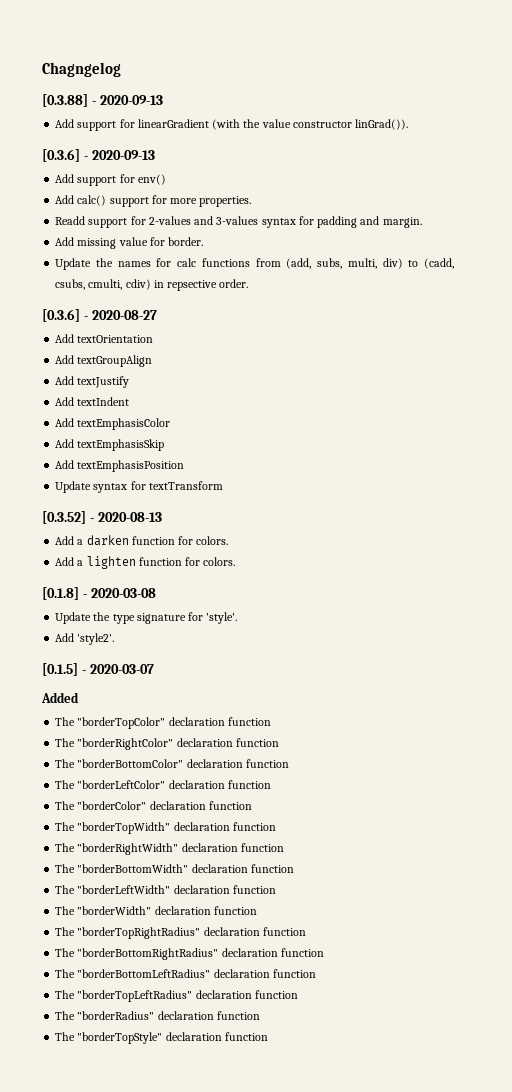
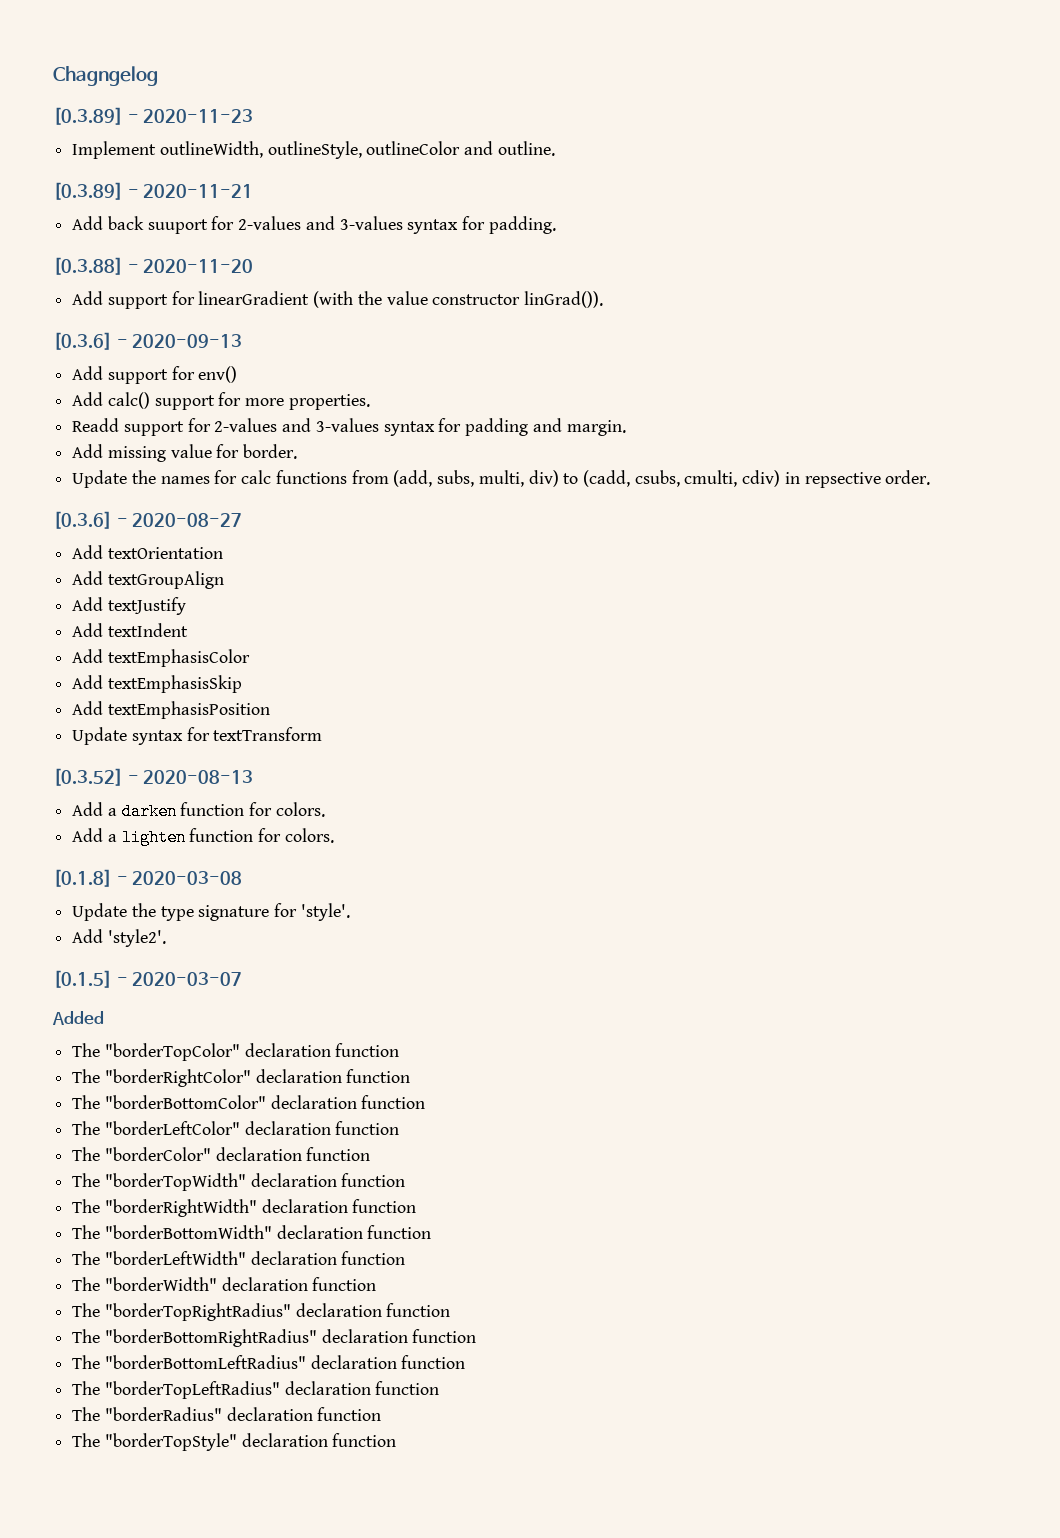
(121, 69) none -> [53,107,254,125] [72,141,555,159] [53,182,254,200] [72,216,556,234] // [0.3.89] - 2020-11-23 // Implement outlineWidth, outlineStyle, outlineColor and outline. // [0.3.89] - 2020-11-21 // Add back suuport for 2-values and 3-values syntax for padding.
[99,95,163,105] 2020-09-13 -> [143,259,254,273] 2020-11-20

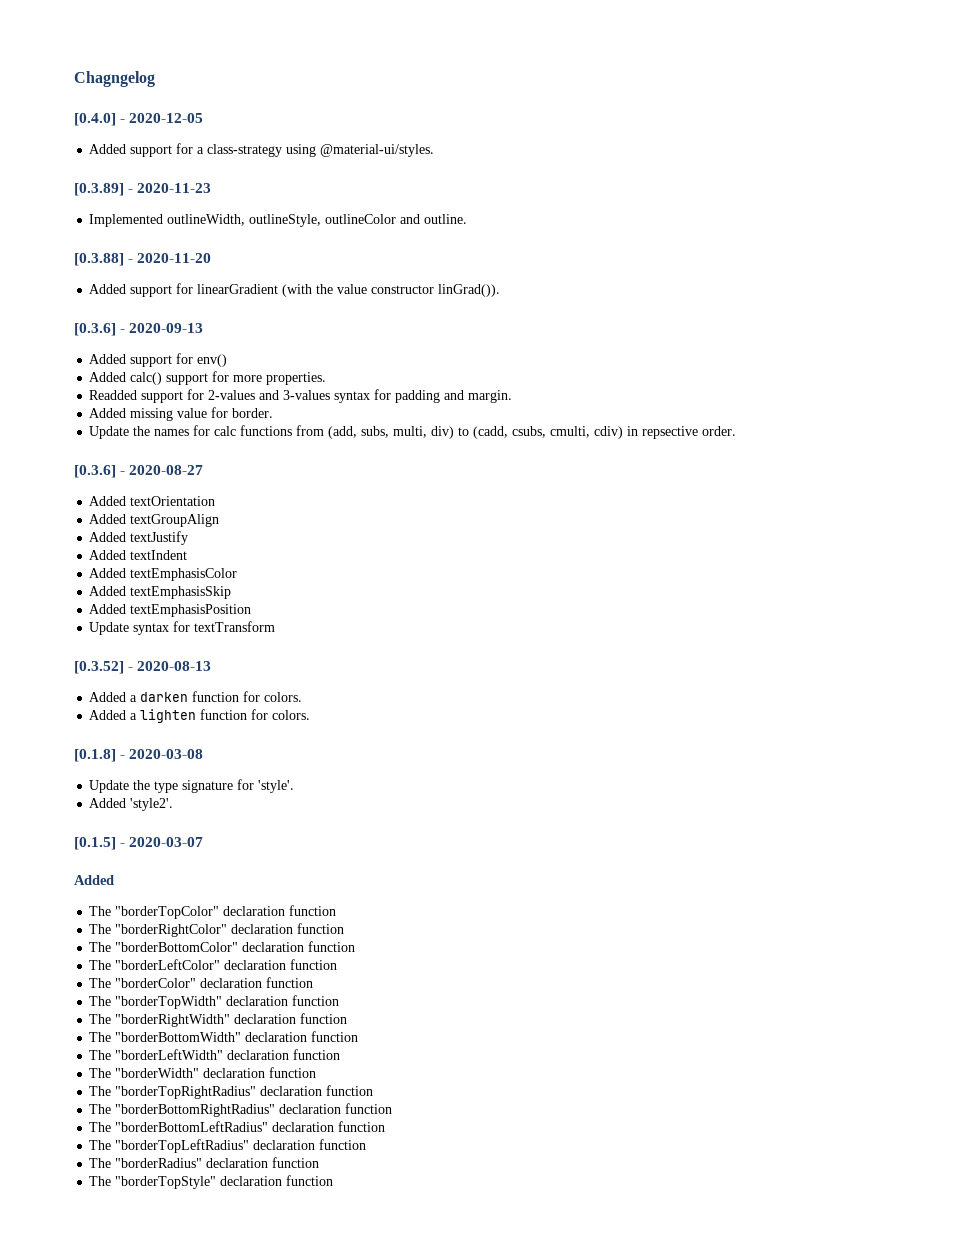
(158, 76) none -> [74,113,204,126] [89,143,435,157] // [0.4.0] - 2020-12-05 // Added support for a class-strategy using @material-ui/styles.
[72,141,157,159] Implement -> [89,214,164,227] Implemented
[53,182,254,200] [72,216,556,234] // [0.3.89] - 2020-11-21 // Add back suuport for 2-values and 3-values syntax for padding. -> (468, 219) none
[72,291,104,305] Add -> [89,284,127,294] Added
[72,366,104,380] Add -> [89,354,127,364] Added
[72,392,104,406] Add -> [89,372,127,382] Added
[72,418,120,432] Readd -> [89,390,138,400] Readded
[72,444,104,458] Add -> [89,408,127,418] Added
[72,545,104,559] Add -> [89,496,127,506] Added
[72,571,104,585] Add -> [89,514,127,524] Added
[72,597,104,611] Add -> [89,532,127,542] Added
[72,623,104,637] Add -> [89,550,127,560] Added
[72,649,104,663] Add -> [89,568,127,578] Added
[72,675,104,689] Add -> [89,586,127,596] Added
[72,701,104,715] Add -> [89,604,127,614] Added
[72,802,104,816] Add -> [89,692,127,702] Added
[72,828,104,842] Add -> [89,710,127,720] Added
[72,929,104,943] Add -> [89,798,127,808] Added

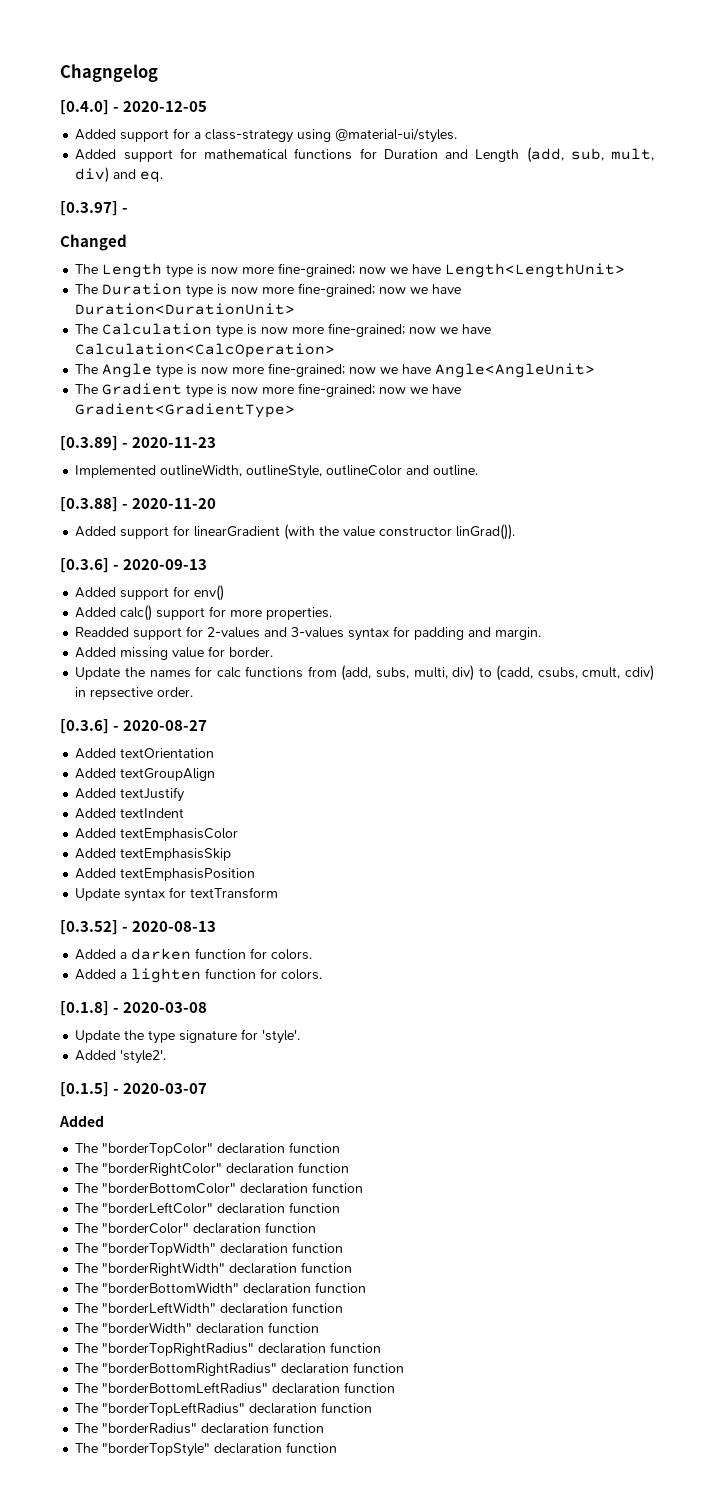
(435, 150) none -> [75,147,655,163] [75,167,164,183] [60,201,129,216] [60,234,127,251] [75,263,626,278] [75,283,462,298] [75,303,296,315] [75,323,492,338] [75,343,336,358] [75,363,596,378] [75,383,462,398] [75,403,296,418] // Added support for mathematical functions for Duration and Length (add, sub, mult, div) and eq. // [0.3.97] - // Changed // The Length type is now more fine-grained; now we have Length<LengthUnit> // The Duration type is now more fine-grained; now we have Duration<DurationUnit> // The Calculation type is now more fine-grained; now we have Calculation<CalcOperation> // The Angle type is now more fine-grained; now we have Angle<AngleUnit> // The Gradient type is now more fine-grained; now we have Gradient<GradientType>
[550,426,591,438] cmulti, -> [582,667,621,679] cmult,

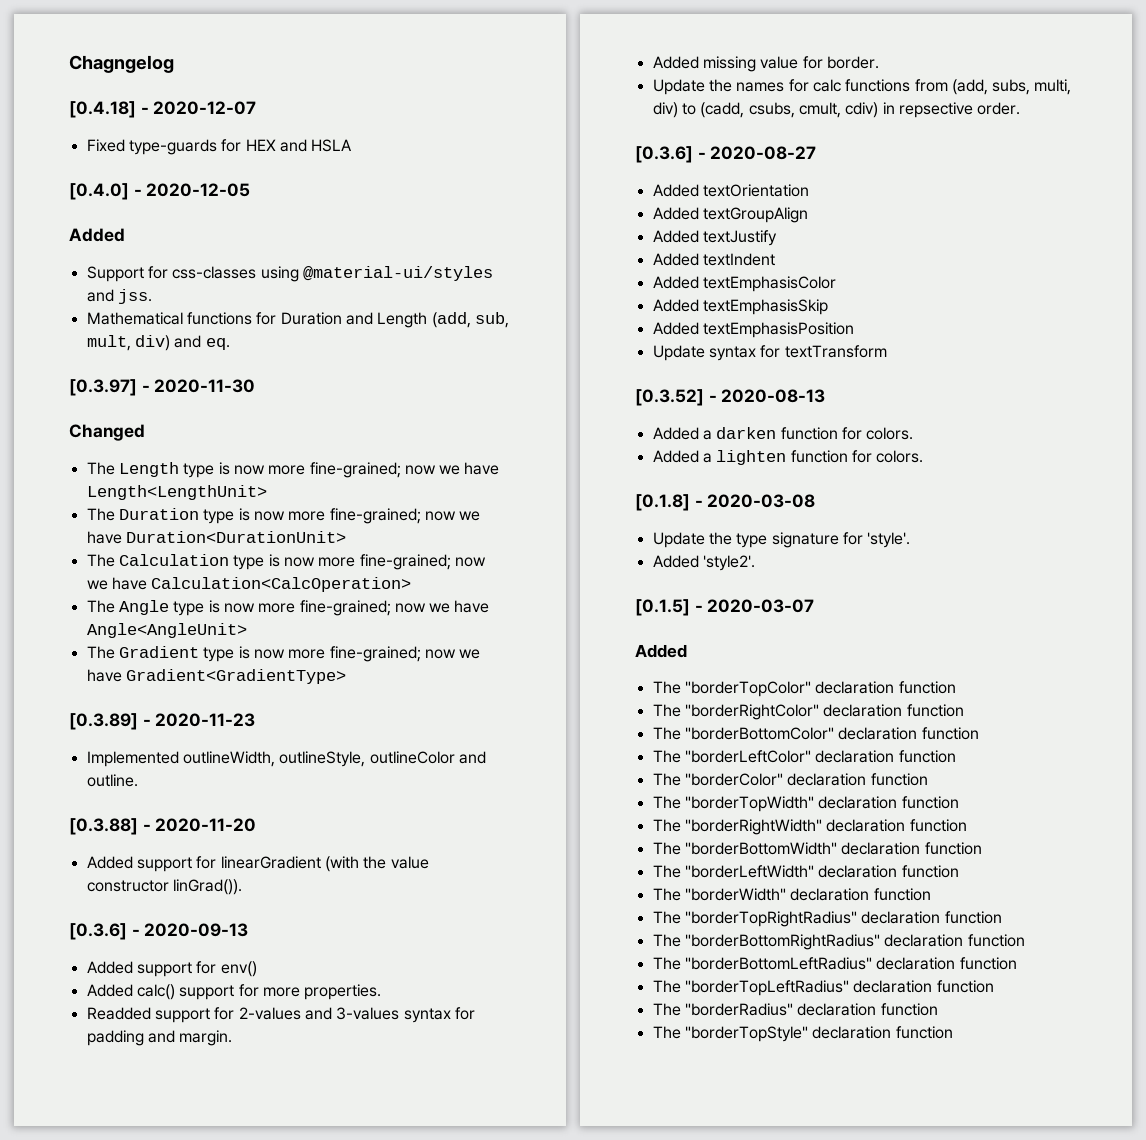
[60,100,208,115] [75,128,458,143] [75,148,289,162] [0.4.0] - 2020-12-05 // Added support for a class-strategy using @material-ui/styles. // Added support for mathematical -> [69,101,257,118] [86,139,353,155] [69,183,251,200] [69,228,125,242] [86,266,493,282] [86,289,152,304] [86,312,183,325] [0.4.18] - 2020-12-07 // Fixed type-guards for HEX and HSLA // [0.4.0] - 2020-12-05 // Added // Support for css-classes using @material-ui/styles and jss. // Mathematical
(129, 210) none -> [154,379,256,393] 2020-11-30

